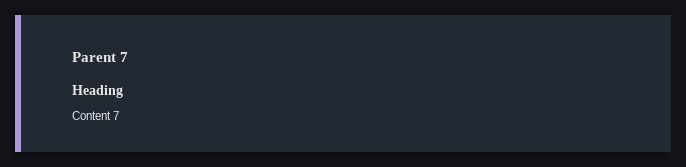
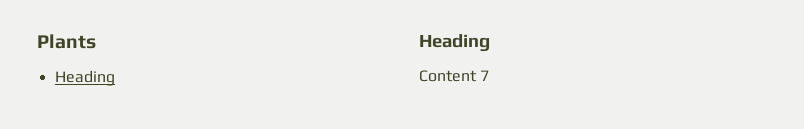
[72,52,129,62] Parent 7 -> [37,34,96,49] [54,70,115,86] Plants // Heading

